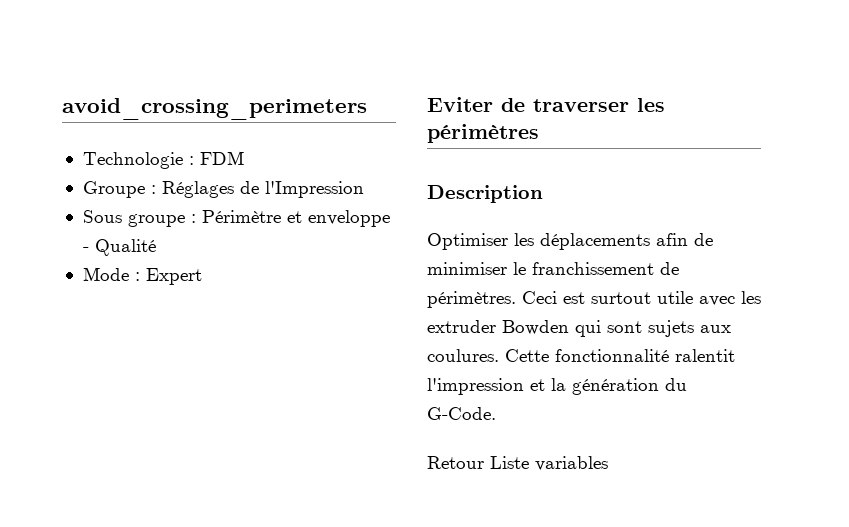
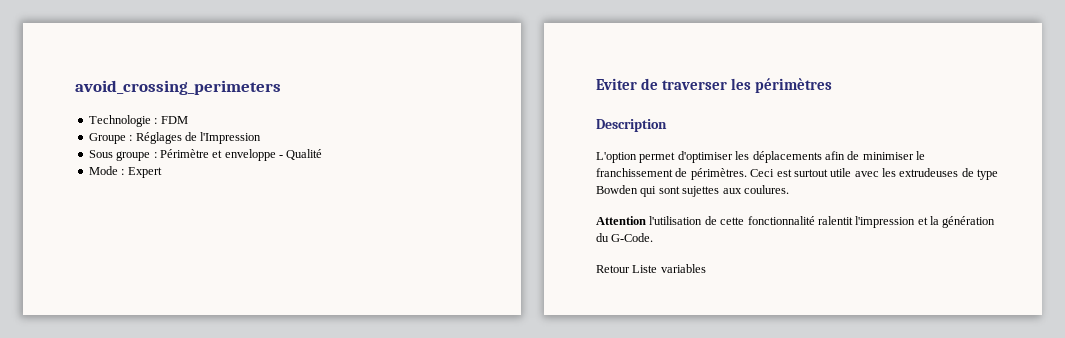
[427,233,508,250] Optimiser -> [596,151,733,163] L'option permet d'optimiser
[427,320,496,333] extruder -> [899,168,999,180] extrudeuses de type
[648,320,694,337] sujets -> [682,186,720,197] sujettes
[505,349,549,362] Cette -> [596,216,745,225] // Attention l'utilisation de cette

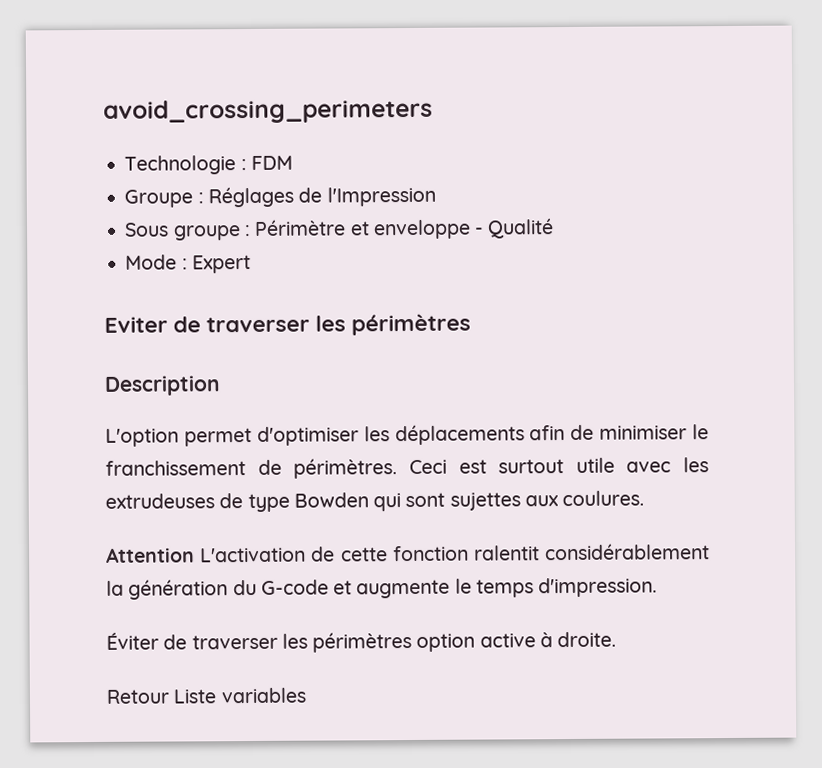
[649,216,703,225] l'utilisation -> [200,547,307,563] L'activation
[747,216,996,228] [596,233,654,242] fonctionnalité ralentit l'impression et la génération du G-Code. -> [392,543,710,562] [106,577,658,600] [106,631,617,653] fonction ralentit considérablement la génération du G-code et augmente le temps d'impression. // Éviter de traverser les périmètres option active à droite.

